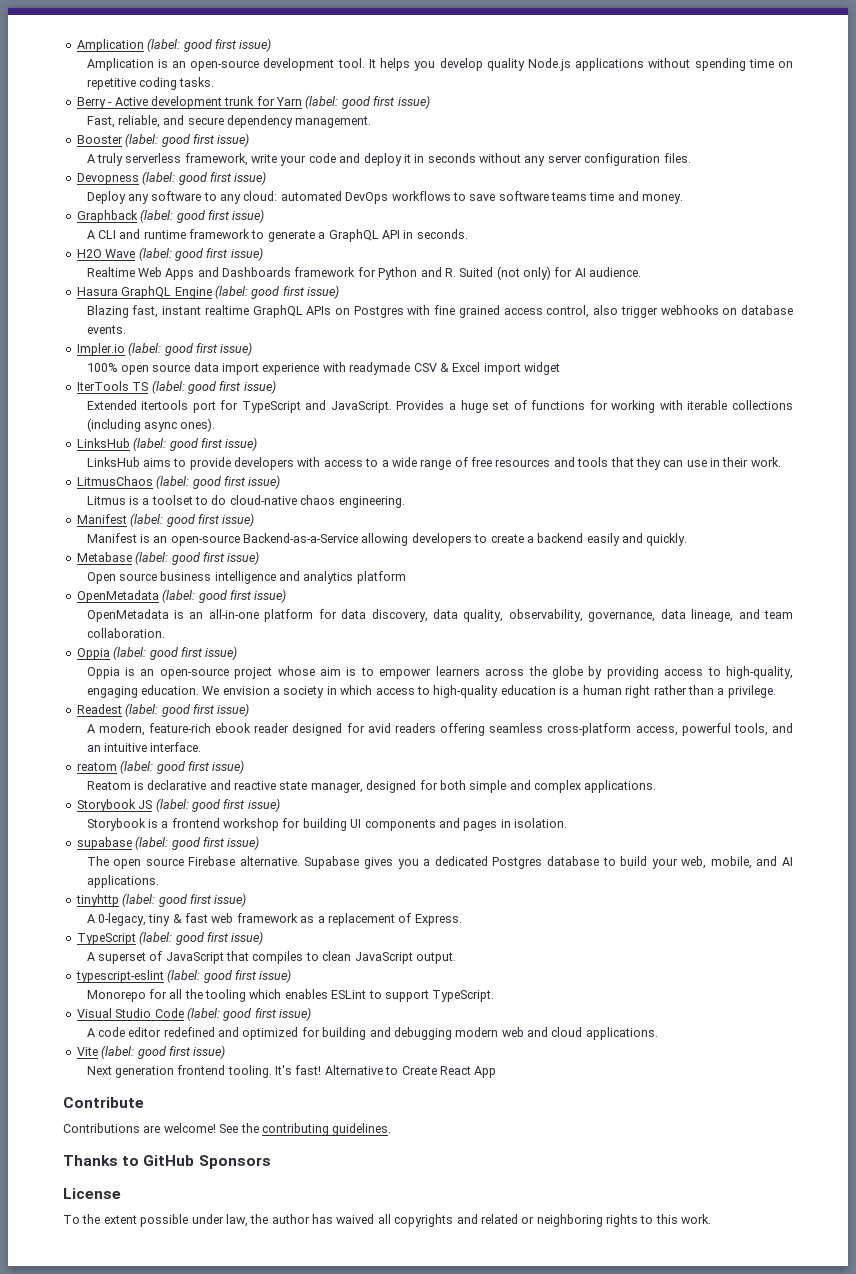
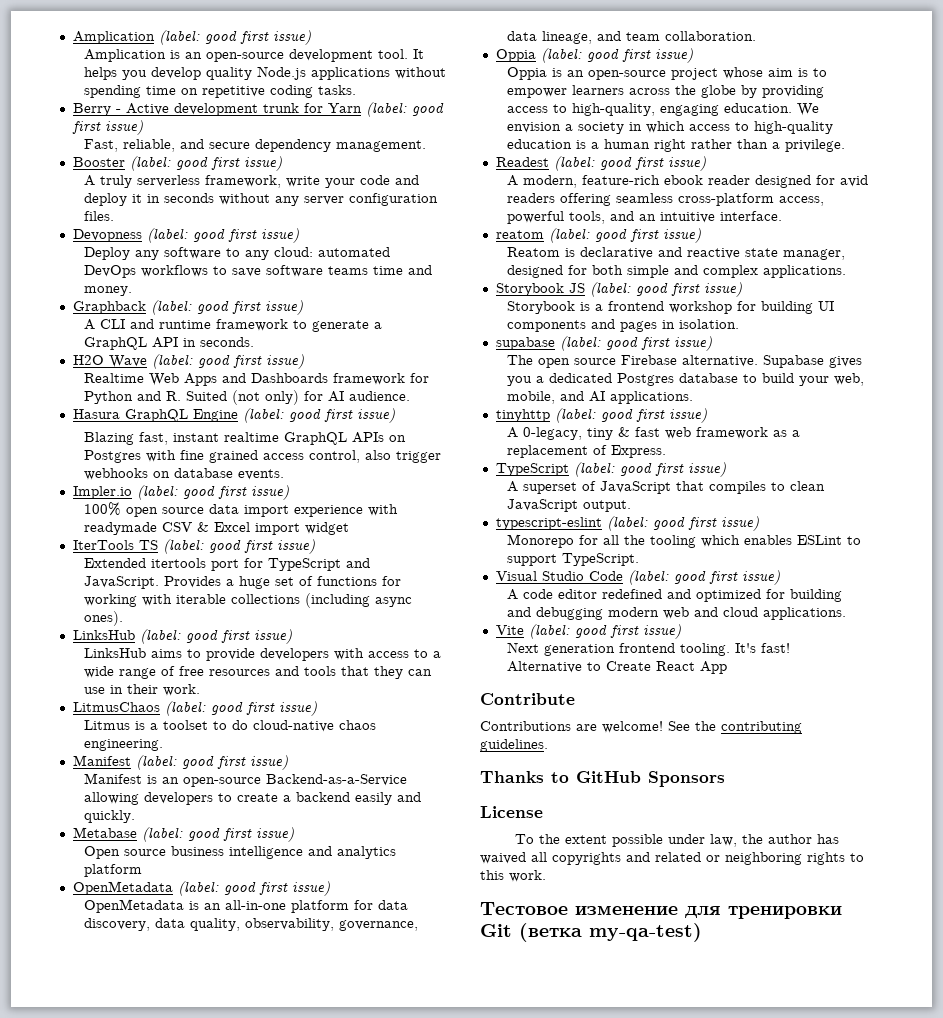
(712, 1219) none -> [480,902,842,919] [480,923,702,942] // Тестовое изменение для тренировки Git (ветка my-qa-test)

